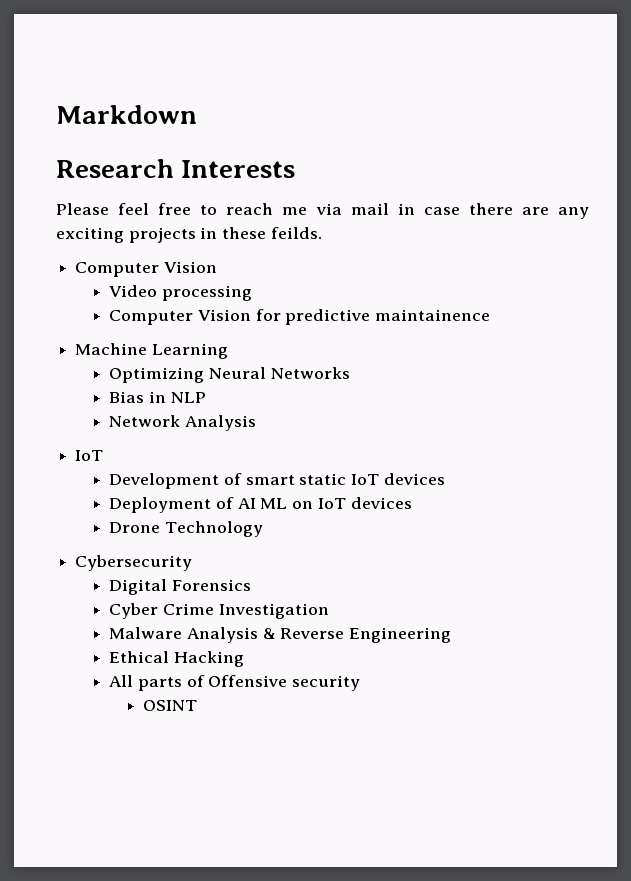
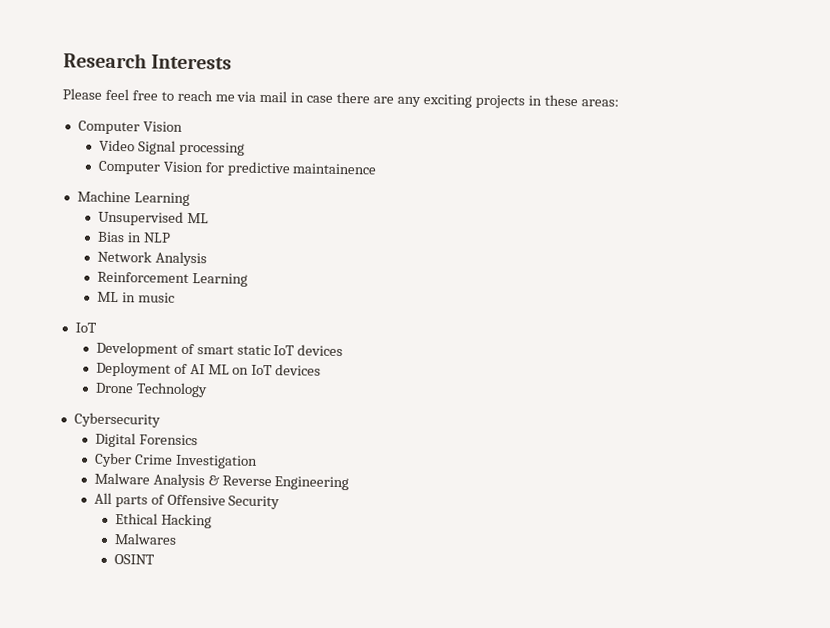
[56,105,197,124] Markdown // -> (63, 60) none
[270,227,322,239] feilds. -> [580,99,619,107] areas:
(158, 291) none -> [137,140,176,155] Signal
[109,367,350,383] Optimizing Neural Networks -> [97,210,209,226] Unsupervised ML
(257, 423) none -> [96,271,248,287] [96,291,175,303] // Reinforcement Learning // ML in music
[109,651,245,667] // Ethical Hacking -> (350, 483) none
[292,675,361,691] security -> [228,495,281,510] [114,513,212,529] [113,533,177,545] Security // Ethical Hacking // Malwares

